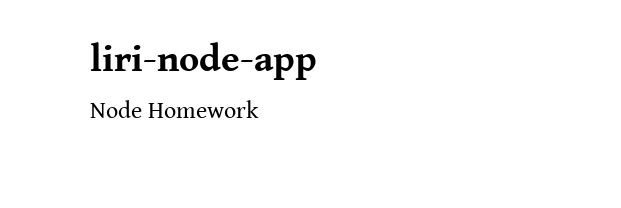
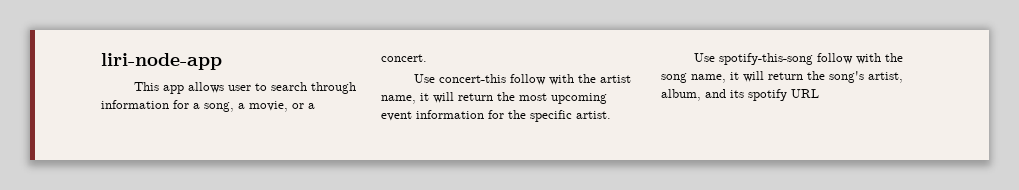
[90,100,260,118] Node Homework -> [133,82,356,94] [101,100,315,112] [381,54,427,62] [413,74,631,85] [381,92,607,104] [381,110,611,122] [693,53,903,65] [661,71,903,83] [661,89,819,101] This app allows user to search through information for a song, a movie, or a concert. // Use concert-this follow with the artist name, it will return the most upcoming event information for the specific artist. // Use spotify-this-song follow with the song name, it will return the song's artist, album, and its spotify URL

